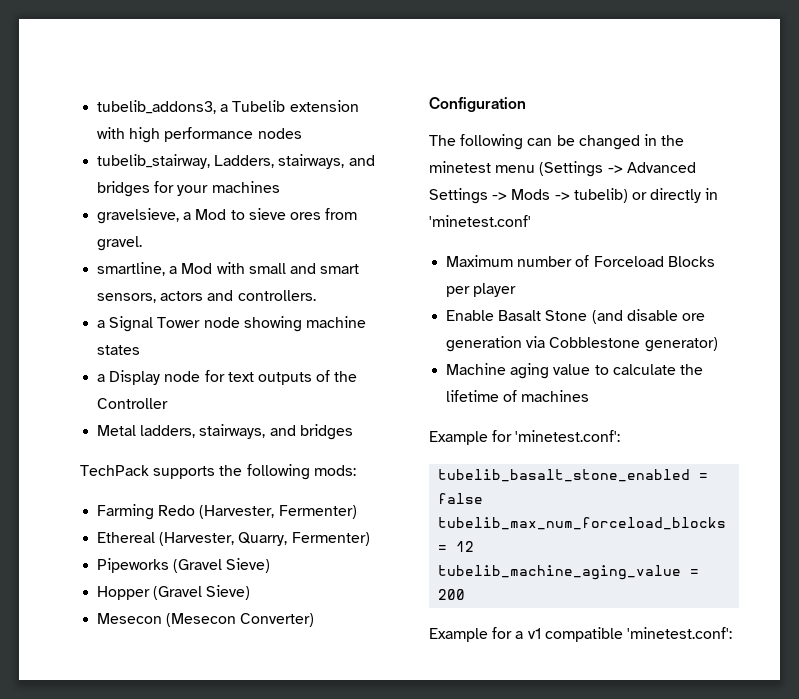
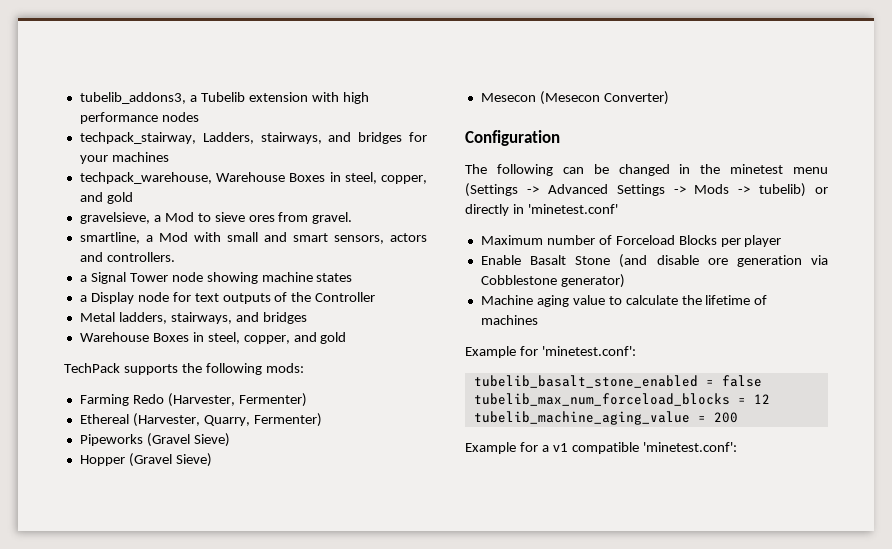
[97,154,211,169] tubelib_stairway, -> [79,132,196,144] techpack_stairway,
(280, 187) none -> [79,172,427,184] [79,192,133,204] // techpack_warehouse, Warehouse Boxes in steel, copper, and gold
(353, 432) none -> [79,332,347,344] // Warehouse Boxes in steel, copper, and gold

